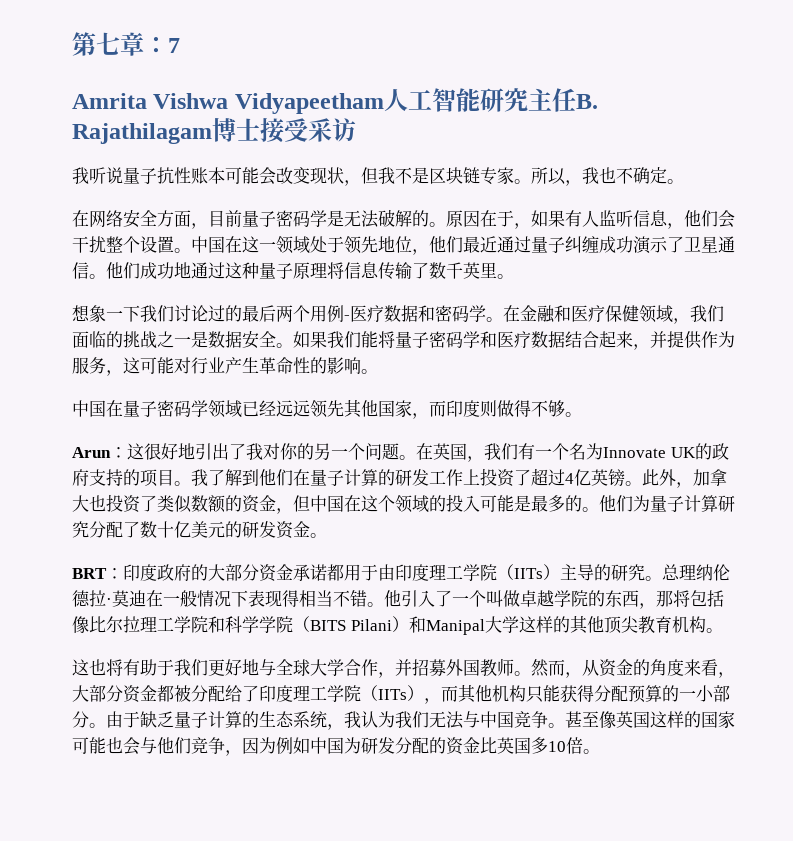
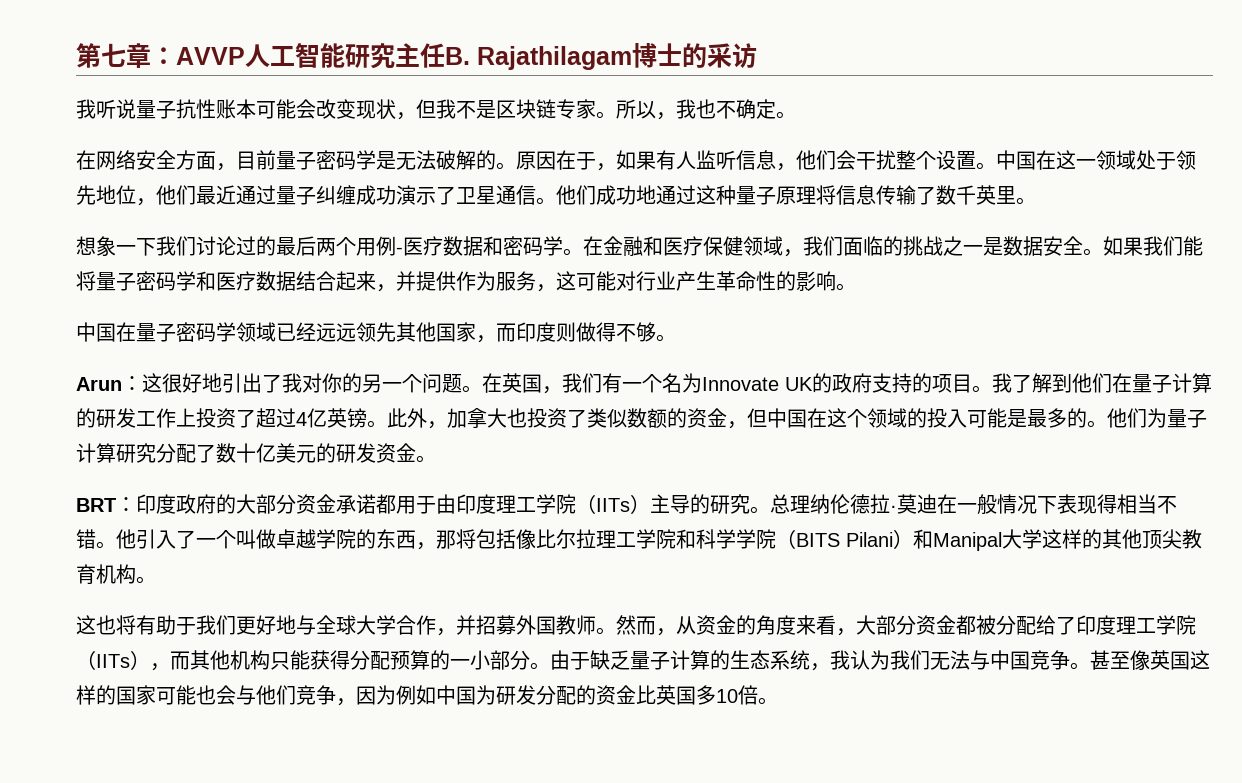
[168,38,180,53] [72,93,384,114] 7 // Amrita Vishwa Vidyapeetham -> [176,47,245,65] AVVP
[260,118,308,143] 接受 -> [682,43,707,68] 的

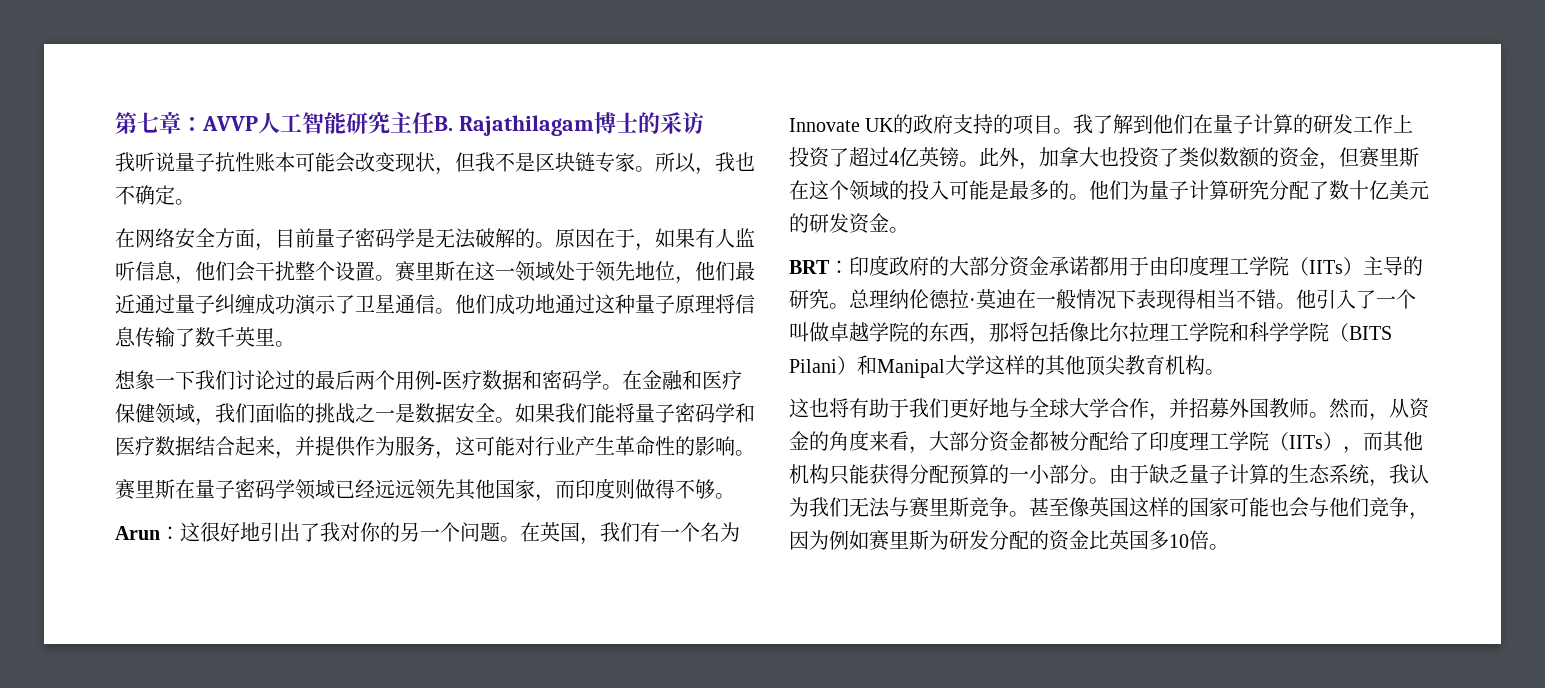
[996,150,1036,170] 中国 -> [395,261,455,282] 赛里斯
[76,322,116,342] 中国 -> [115,479,175,500] 赛里斯
[767,408,807,428] 中国 -> [1359,147,1419,168] 赛里斯
[990,650,1030,670] 中国 -> [909,497,969,518] 赛里斯
[436,685,476,705] 中国 -> [869,530,929,551] 赛里斯

